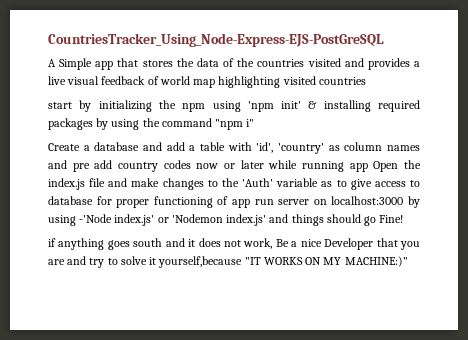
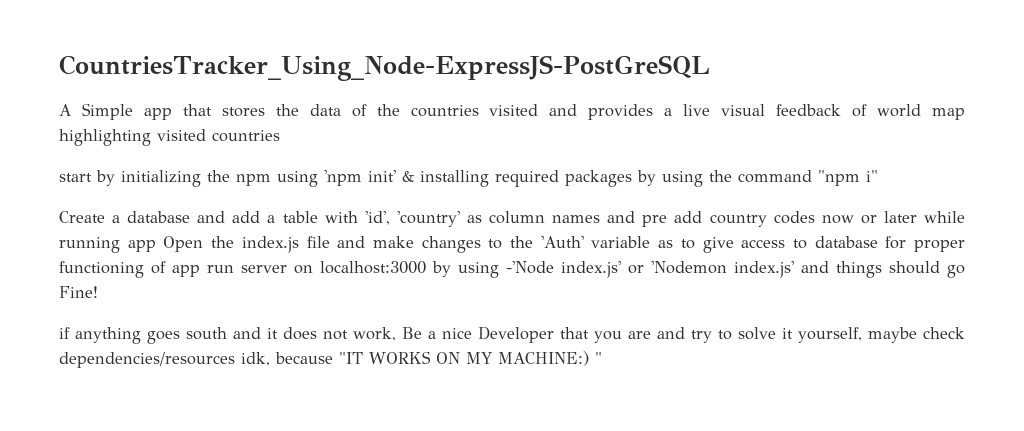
[48,33,384,47] CountriesTracker_Using_Node-Express-EJS-PostGreSQL -> [59,55,710,81] CountriesTracker_Using_Node-ExpressJS-PostGreSQL
[158,256,243,268] yourself,because -> [798,327,965,343] [59,352,333,368] yourself, maybe check dependencies/resources idk, because
[344,256,408,267] MACHINE:)" -> [498,351,602,366] MACHINE:) "

